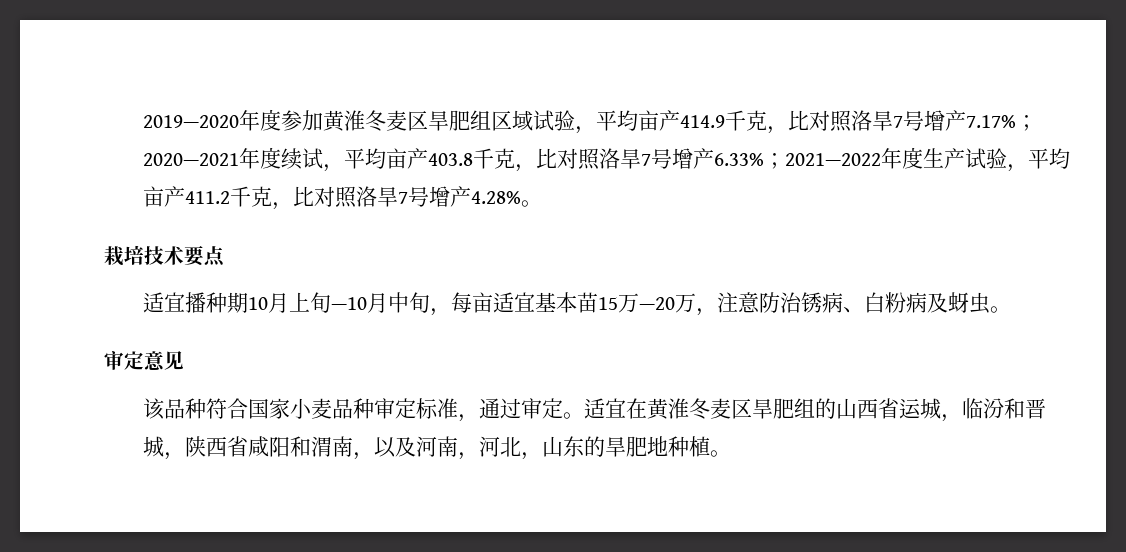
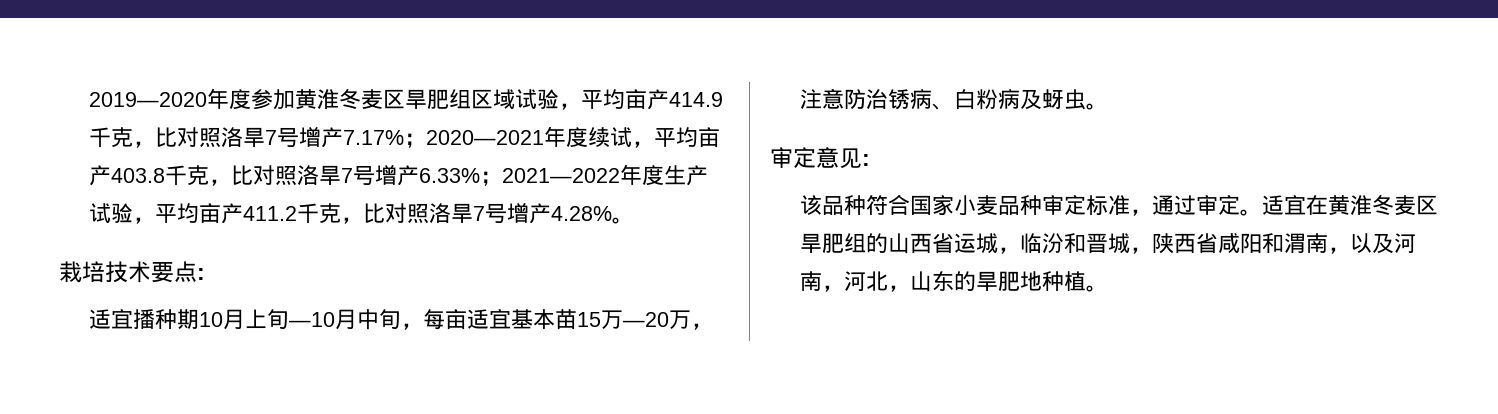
(225, 256) none -> [197,268,205,280] :
(184, 360) none -> [862,154,870,166] :

